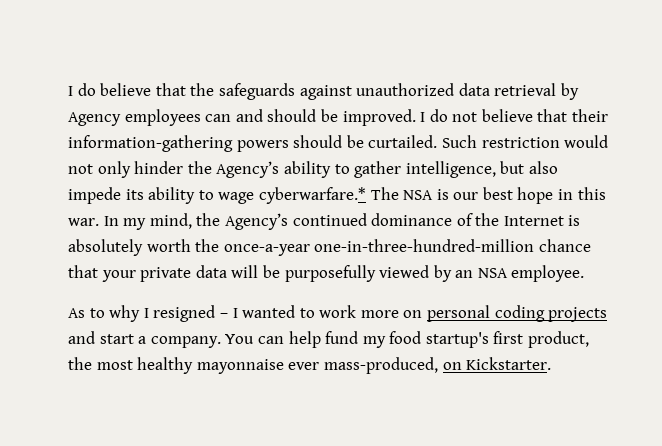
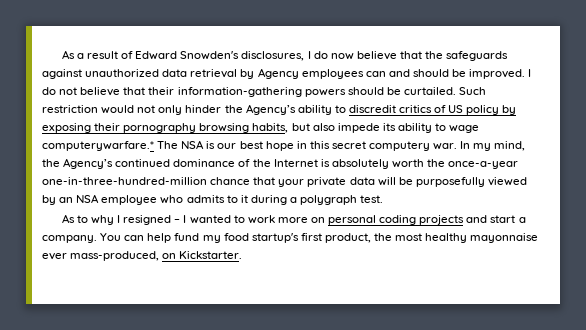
[68,83,96,96] I do -> [61,50,354,61] As a result of Edward Snowden's disclosures, I do now
[354,161,496,178] gather intelligence, -> [348,105,517,115] [42,123,289,133] discredit critics of US policy by exposing their pornography browsing habits,
[258,187,366,204] cyberwarfare.* -> [42,141,154,151] computerywarfare.*
(606, 193) none -> [331,141,431,151] secret computery
[511,265,585,282] employee. -> [101,195,384,205] employee who admits to it during a polygraph test.

